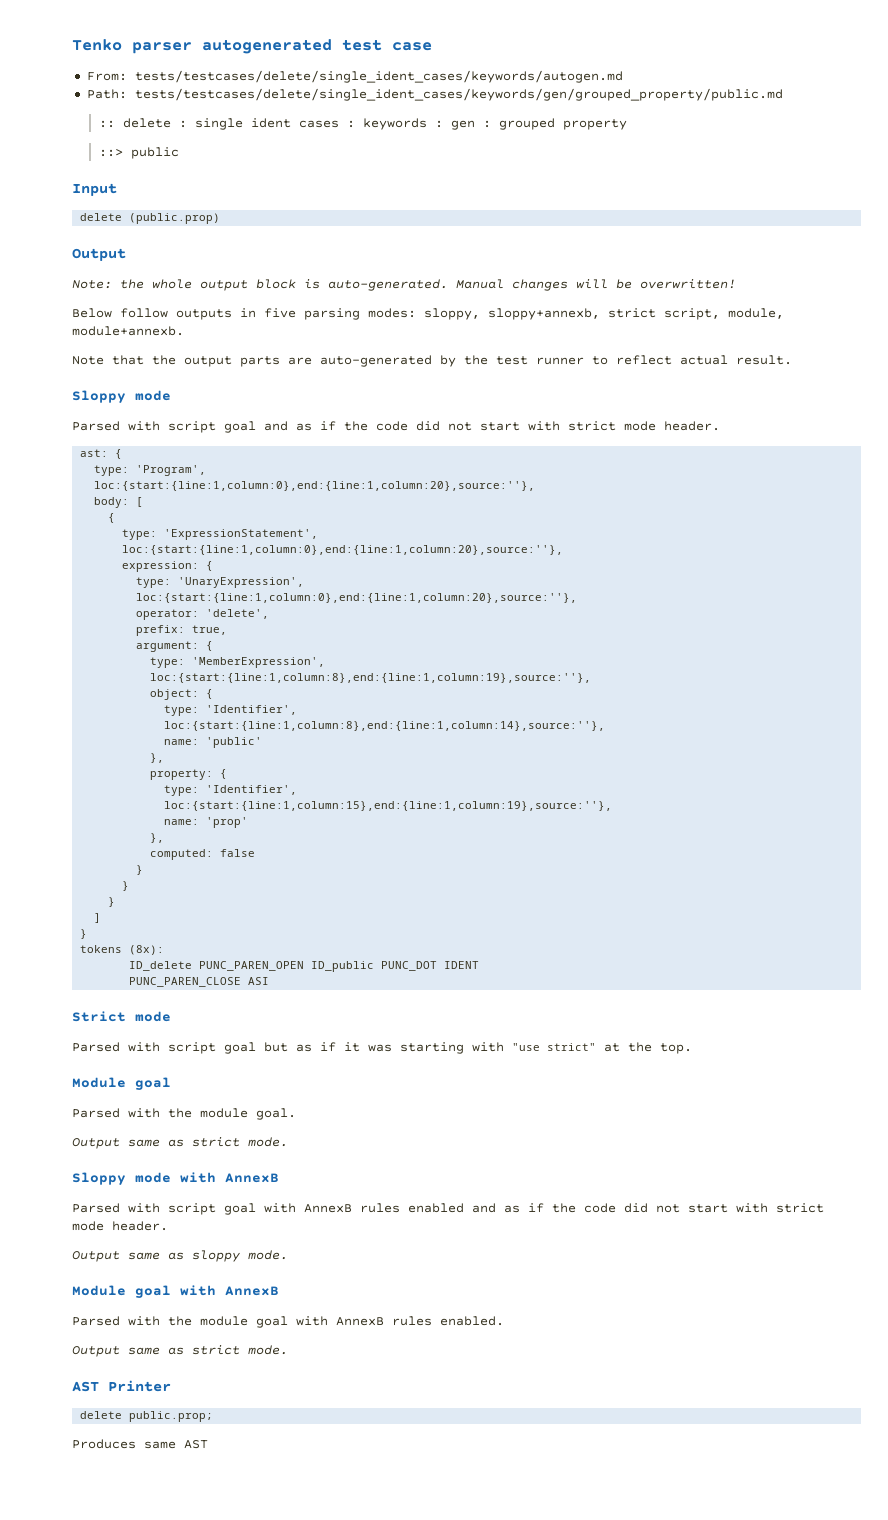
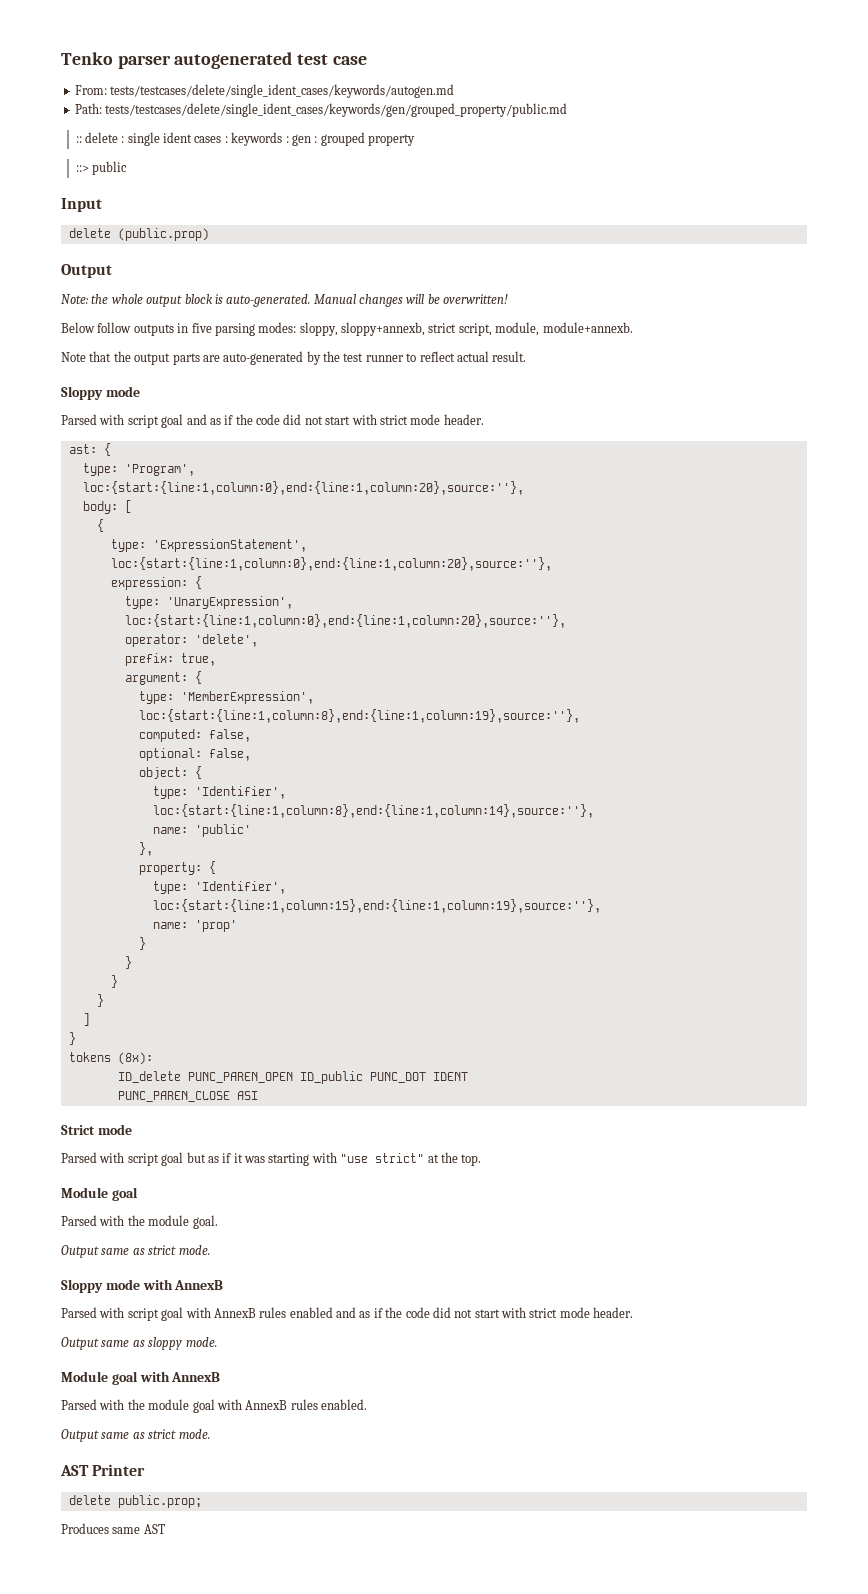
(592, 678) none -> [138,729,251,742] [138,748,251,761] // computed: false, // optional: false,
[150,833,165,843] [150,849,256,860] }, // computed: false -> [138,937,146,950] }

